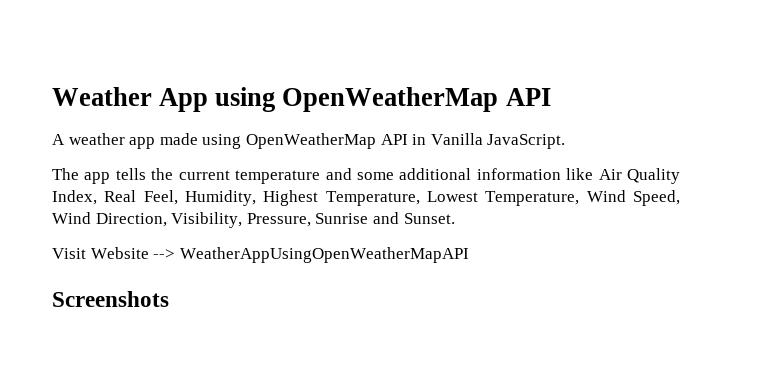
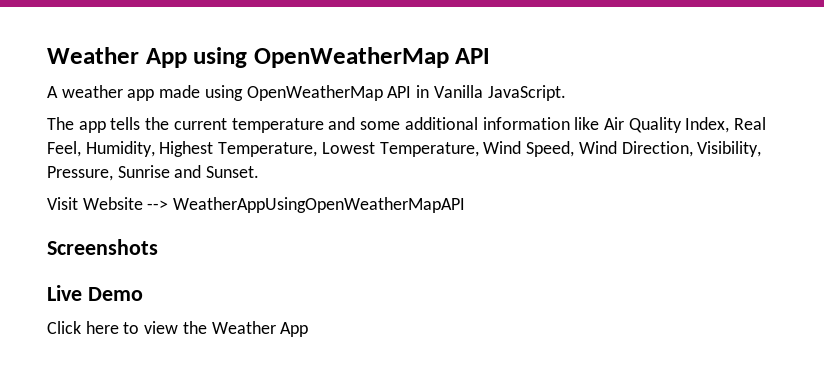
(169, 299) none -> [47,285,143,301] [47,321,309,337] // Live Demo // Click here to view the Weather App

